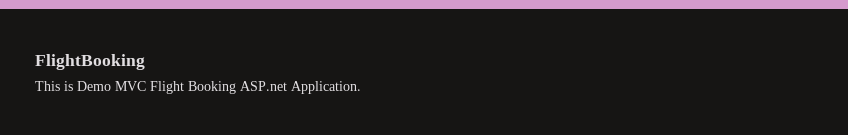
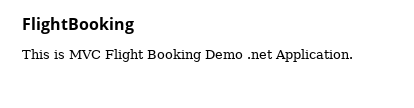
[77,81,111,91] Demo -> (65, 54) none
[240,81,287,91] ASP.net -> [205,50,273,59] Demo .net

